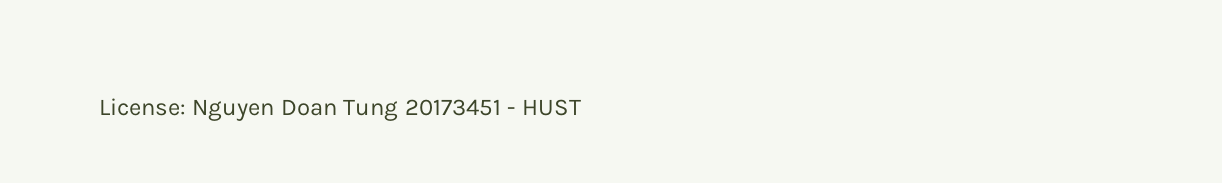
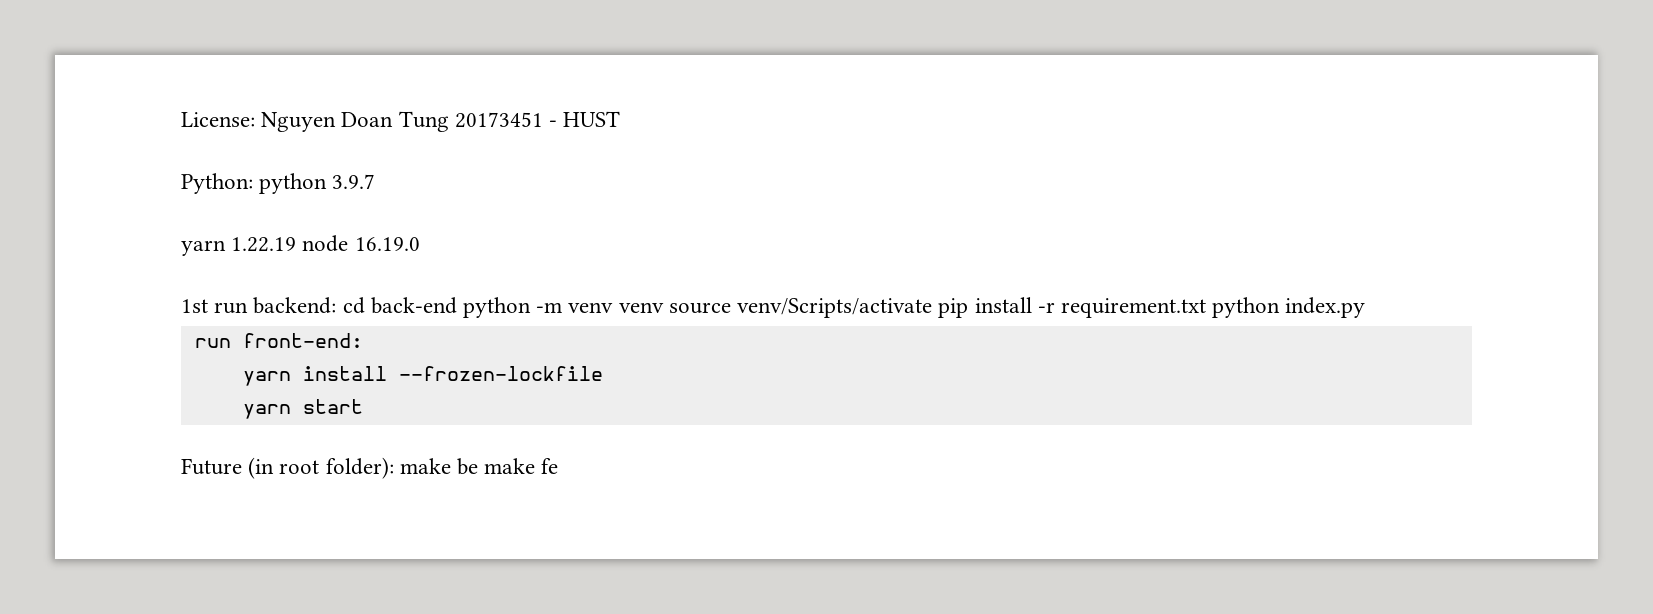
(581, 107) none -> [181,173,376,194] [181,235,420,256] [181,297,1366,318] [194,333,363,348] [242,366,603,386] [242,399,363,419] [181,457,559,479] // Python: python 3.9.7 // yarn 1.22.19 node 16.19.0 // 1st run backend: cd back-end python -m venv venv source venv/Scripts/activate pip install -r requirement.txt python index.py // run front-end: // yarn install --frozen-lockfile // yarn start // Future (in root folder): make be make fe

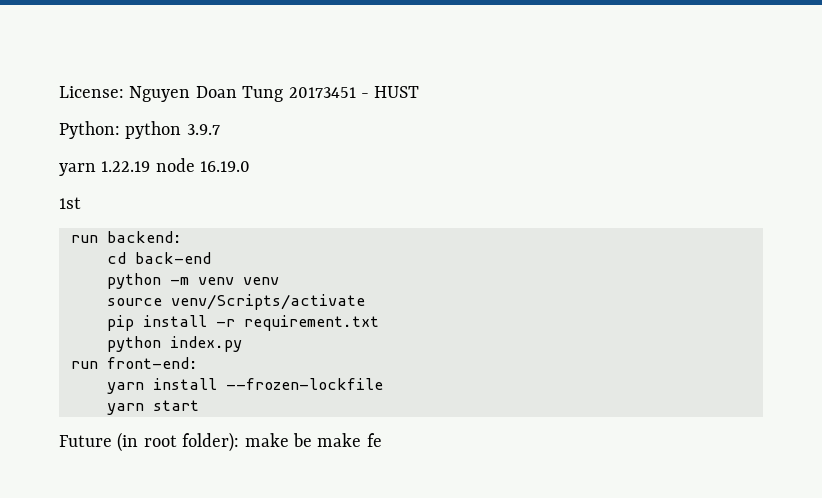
(208, 306) none -> (81, 203) //
(337, 305) none -> (182, 237) //
(457, 305) none -> (211, 258) //
(664, 307) none -> (279, 281) //
(933, 308) none -> (365, 302) //
(1206, 308) none -> (379, 323) //

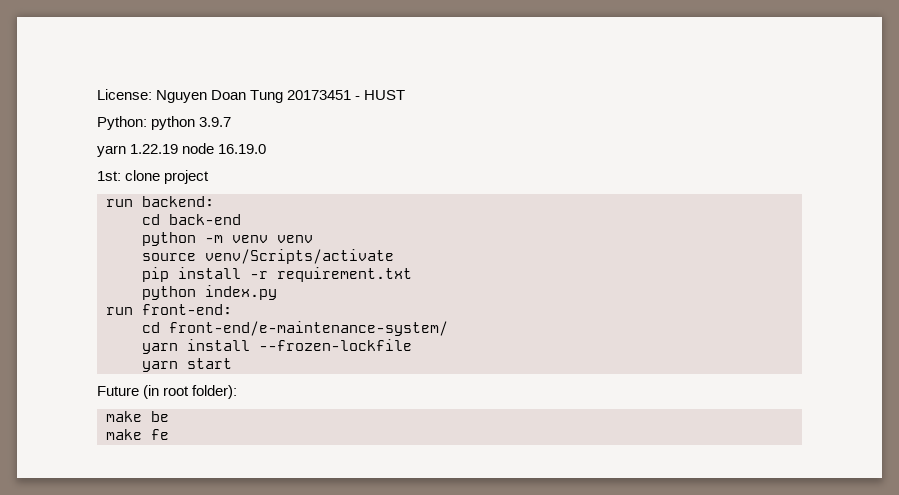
[59,197,81,209] 1st -> [97,170,210,184] 1st: clone project
(198, 363) none -> [142,321,448,336] // cd front-end/e-maintenance-system/
(240, 442) none -> (238, 392) //
(312, 440) none -> (169, 416) //

